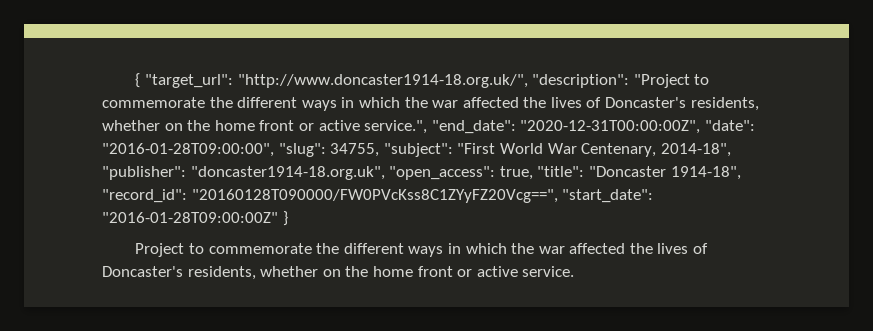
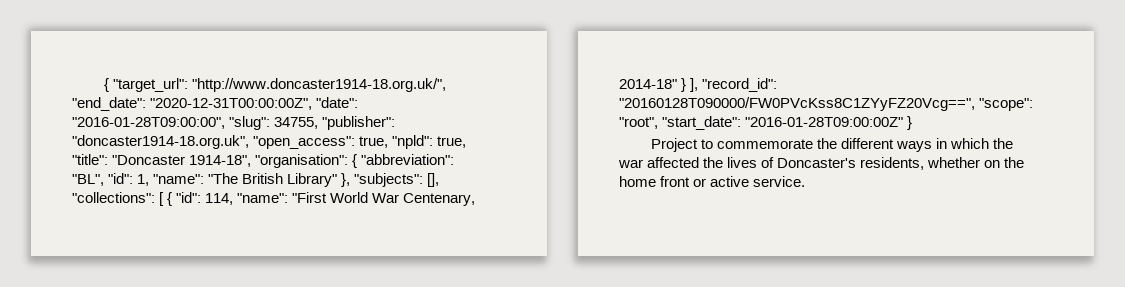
[532,74,710,88] [102,97,759,111] [102,120,428,134] "description": "Project to commemorate the different ways in which the war affected the lives of Doncaster's residents, whether on the home front or active service.", -> (447, 85) none
[383,143,731,157] [102,166,741,180] [102,189,558,203] "subject": "First World War Centenary, 2014-18", "publisher": "doncaster1914-18.org.uk", "open_access": true, "title": "Doncaster 1914-18", "record_id": "20160128T090000/FW0PVcKss8C1ZYyFZ20Vcg==", -> [322,116,396,130] [72,135,467,149] [72,154,455,168] [72,173,440,187] [72,192,476,206] [619,78,778,92] [619,97,1034,111] [619,117,658,129] "publisher": "doncaster1914-18.org.uk", "open_access": true, "npld": true, "title": "Doncaster 1914-18", "organisation": { "abbreviation": "BL", "id": 1, "name": "The British Library" }, "subjects": [], "collections": [ { "id": 114, "name": "First World War Centenary, 2014-18" } ], "record_id": "20160128T090000/FW0PVcKss8C1ZYyFZ20Vcg==", "scope": "root",

